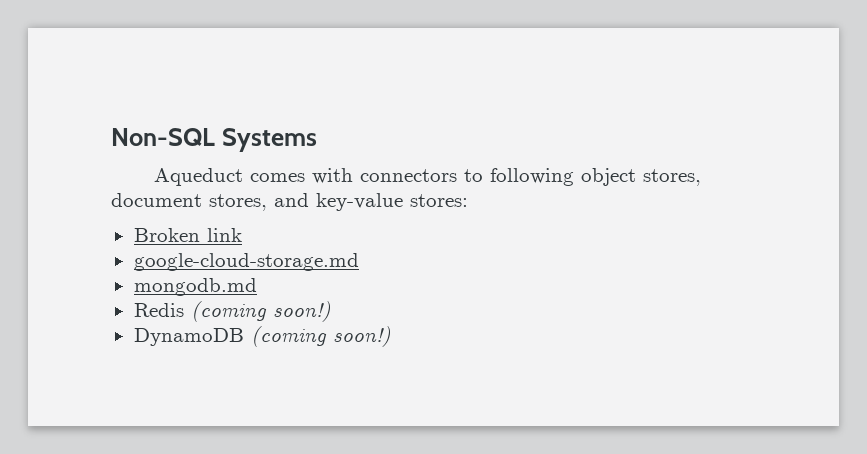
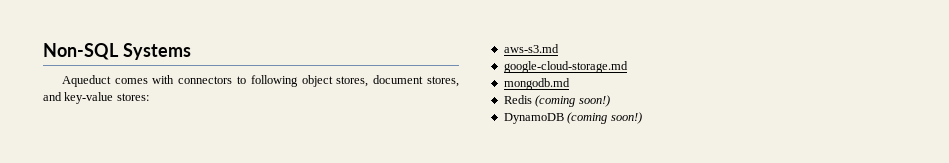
[133,228,242,242] Broken link -> [503,44,559,53] aws-s3.md

